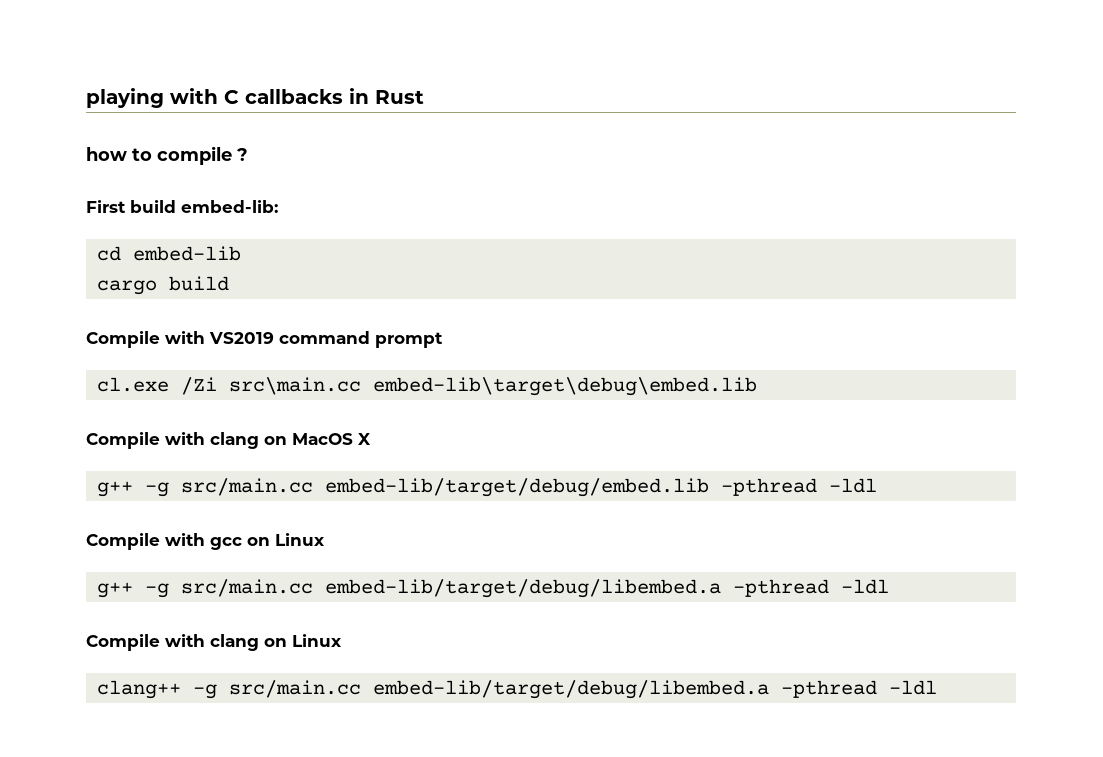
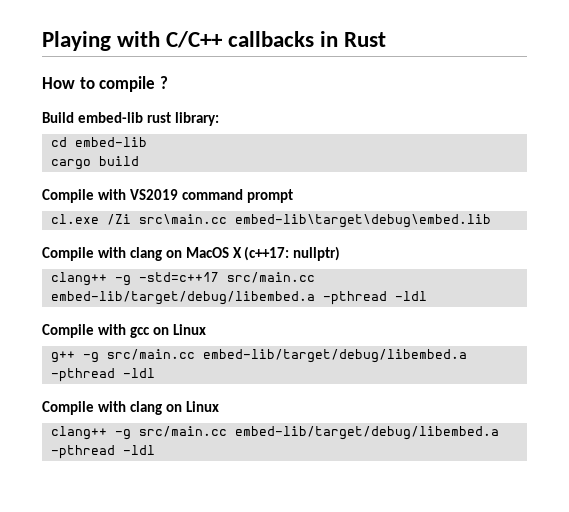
[86,88,239,108] playing with C -> [42,31,224,51] Playing with C/C++
[86,147,127,161] how -> [42,77,75,89] How
[86,200,278,213] First build embed-lib: -> [42,112,219,126] Build embed-lib rust library:
[97,478,710,497] // g++ -g src/main.cc embed-lib/target/debug/embed.lib -> [244,246,341,261] [50,272,315,286] [50,291,315,305] (c++17: nullptr) // clang++ -g -std=c++17 src/main.cc embed-lib/target/debug/libembed.a

